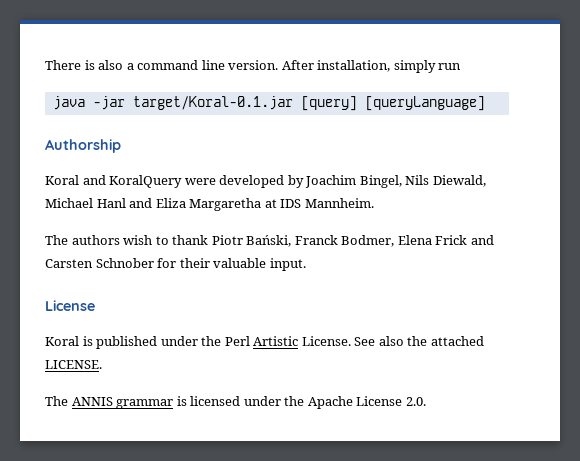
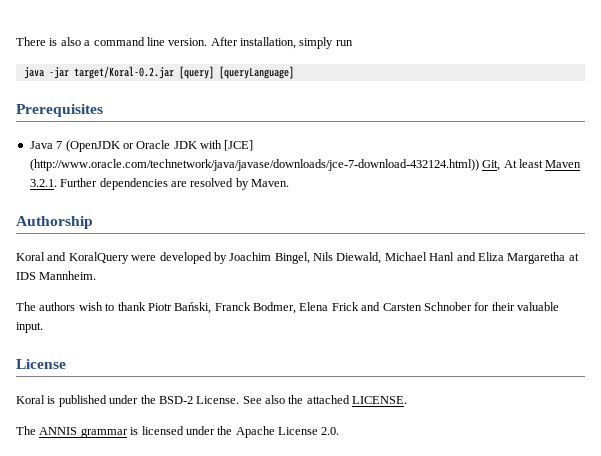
[132,96,293,110] target/Koral-0.1.jar -> [73,66,174,79] target/Koral-0.2.jar
(485, 103) none -> [16,104,103,117] [29,140,254,152] [29,159,582,171] [29,178,289,190] // Prerequisites // Java 7 (OpenJDK or Oracle JDK with [JCE] (http://www.oracle.com/technetwork/java/javase/downloads/jce-7-download-432124.html)) Git, At least Maven 3.2.1. Further dependencies are resolved by Maven.
[224,336,299,346] Perl Artistic -> [158,396,193,404] BSD-2

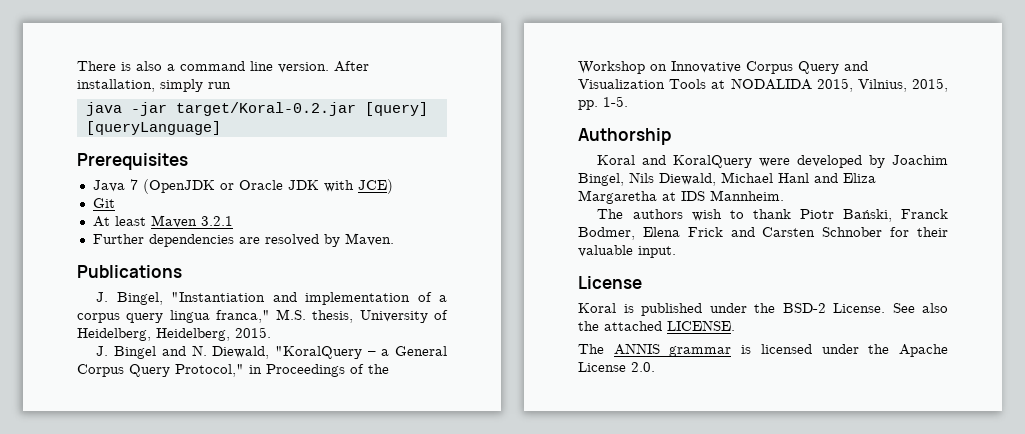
[224,140,254,151] [29,159,501,171] [JCE] (http://www.oracle.com/technetwork/java/javase/downloads/jce-7-download-432124.html)) Git, -> [357,179,393,194] [92,198,115,208] JCE) // Git //
[29,179,57,187] 3.2.1. -> [200,216,233,226] 3.2.1 //
(289, 183) none -> [77,265,182,278] [96,292,448,305] [77,309,448,323] [77,327,271,341] [96,345,448,359] [77,364,389,377] [578,61,868,74] [578,78,948,92] [578,96,628,110] // Publications // J. Bingel, "Instantiation and implementation of a corpus query lingua franca," M.S. thesis, University of Heidelberg, Heidelberg, 2015. // J. Bingel and N. Diewald, "KoralQuery – a General Corpus Query Protocol," in Proceedings of the Workshop on Innovative Corpus Query and Visualization Tools at NODALIDA 2015, Vilnius, 2015, pp. 1-5.

